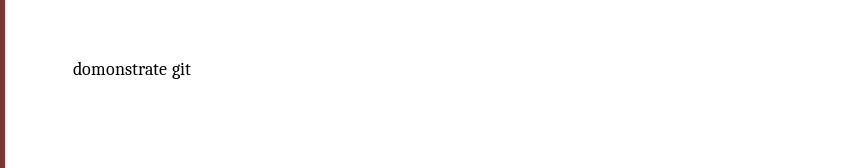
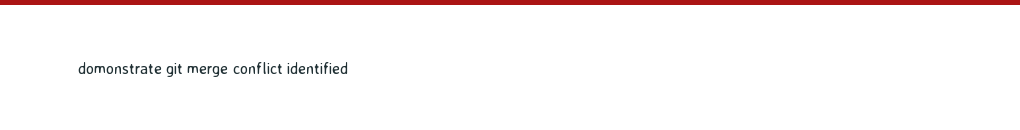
(191, 70) none -> [187,62,348,77] merge conflict identified

